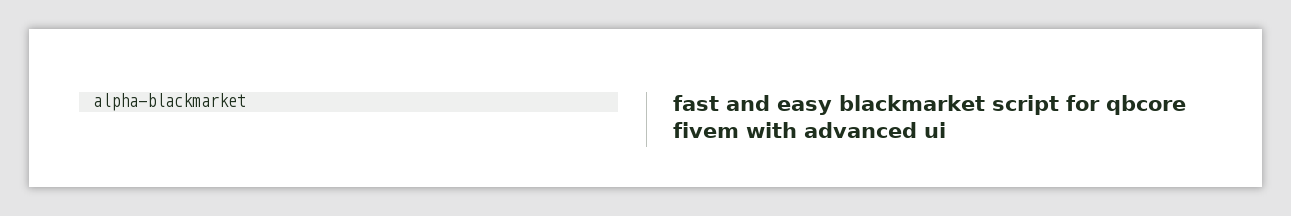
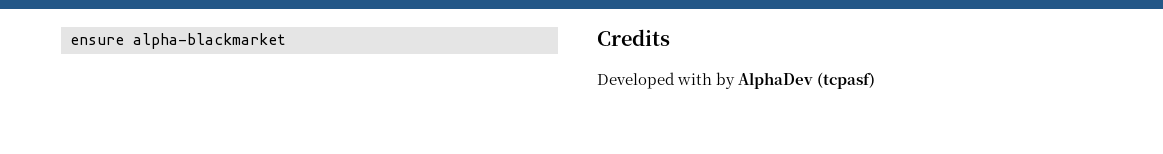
(92, 102) none -> [70,37,124,45] ensure
[673,95,1186,115] [673,122,946,138] fast and easy blackmarket script for qbcore fivem with advanced ui -> [597,29,670,46] [597,72,876,89] Credits // Developed with by AlphaDev (tcpasf)

